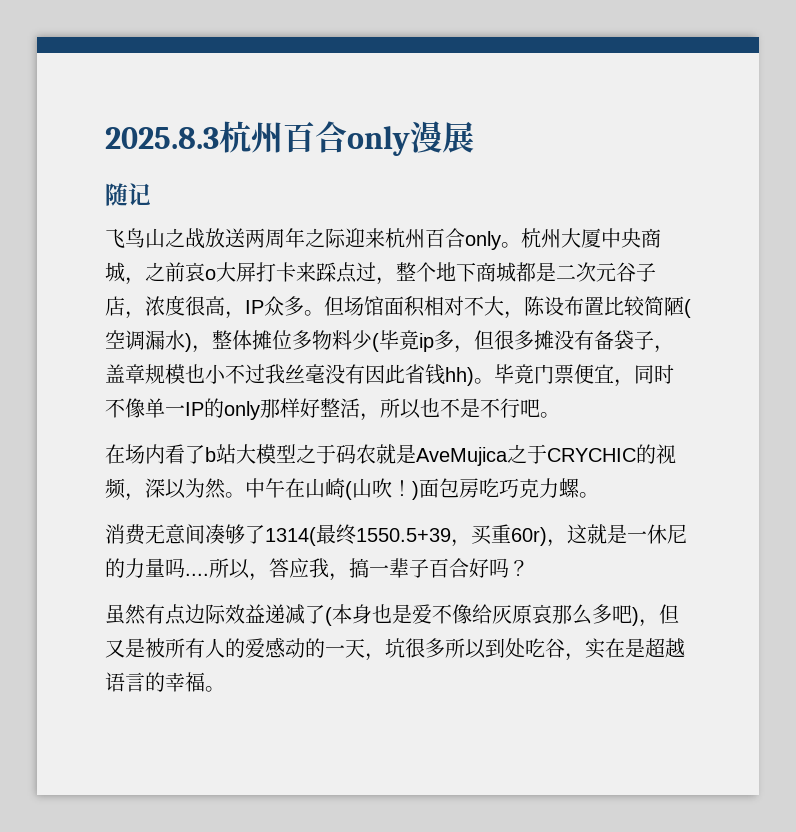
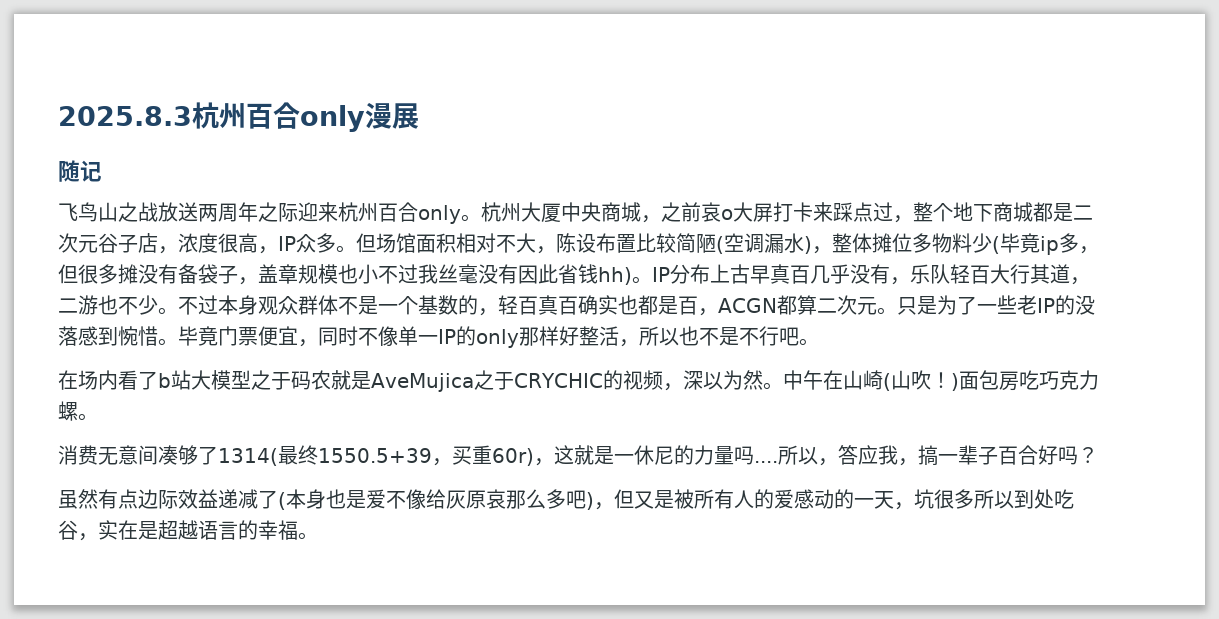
(494, 381) none -> [652,264,1090,285] [58,295,1095,316] [58,326,178,346] IP分布上古早真百几乎没有，乐队轻百大行其道，二游也不少。不过本身观众群体不是一个基数的，轻百真百确实也都是百，ACGN都算二次元。只是为了一些老IP的没落感到惋惜。

